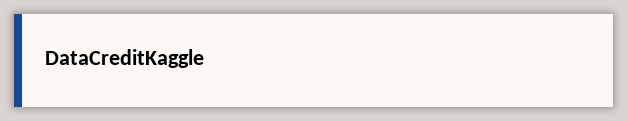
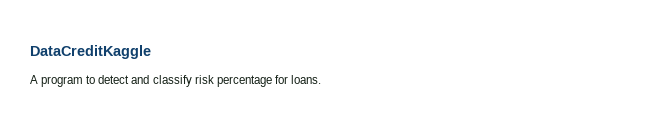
(204, 58) none -> [30,75,321,87] // A program to detect and classify risk percentage for loans.

